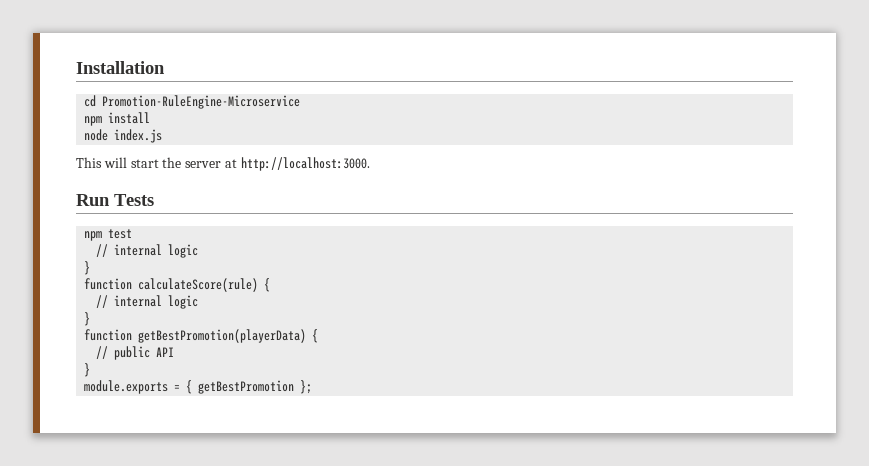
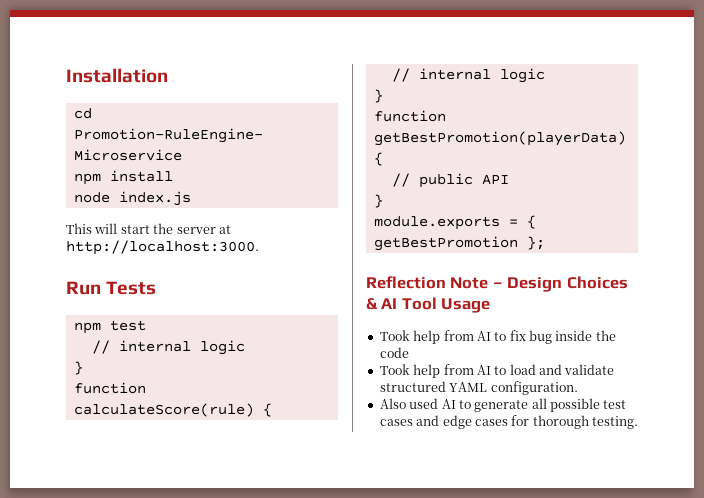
(313, 387) none -> [366,276,628,292] [366,297,491,313] [379,330,616,344] [379,347,409,358] [379,364,615,378] [379,381,578,395] [379,398,627,412] [379,415,638,429] // Reflection Note – Design Choices & AI Tool Usage // Took help from AI to fix bug inside the code // Took help from AI to load and validate structured YAML configuration. // Also used AI to generate all possible test cases and edge cases for thorough testing.

